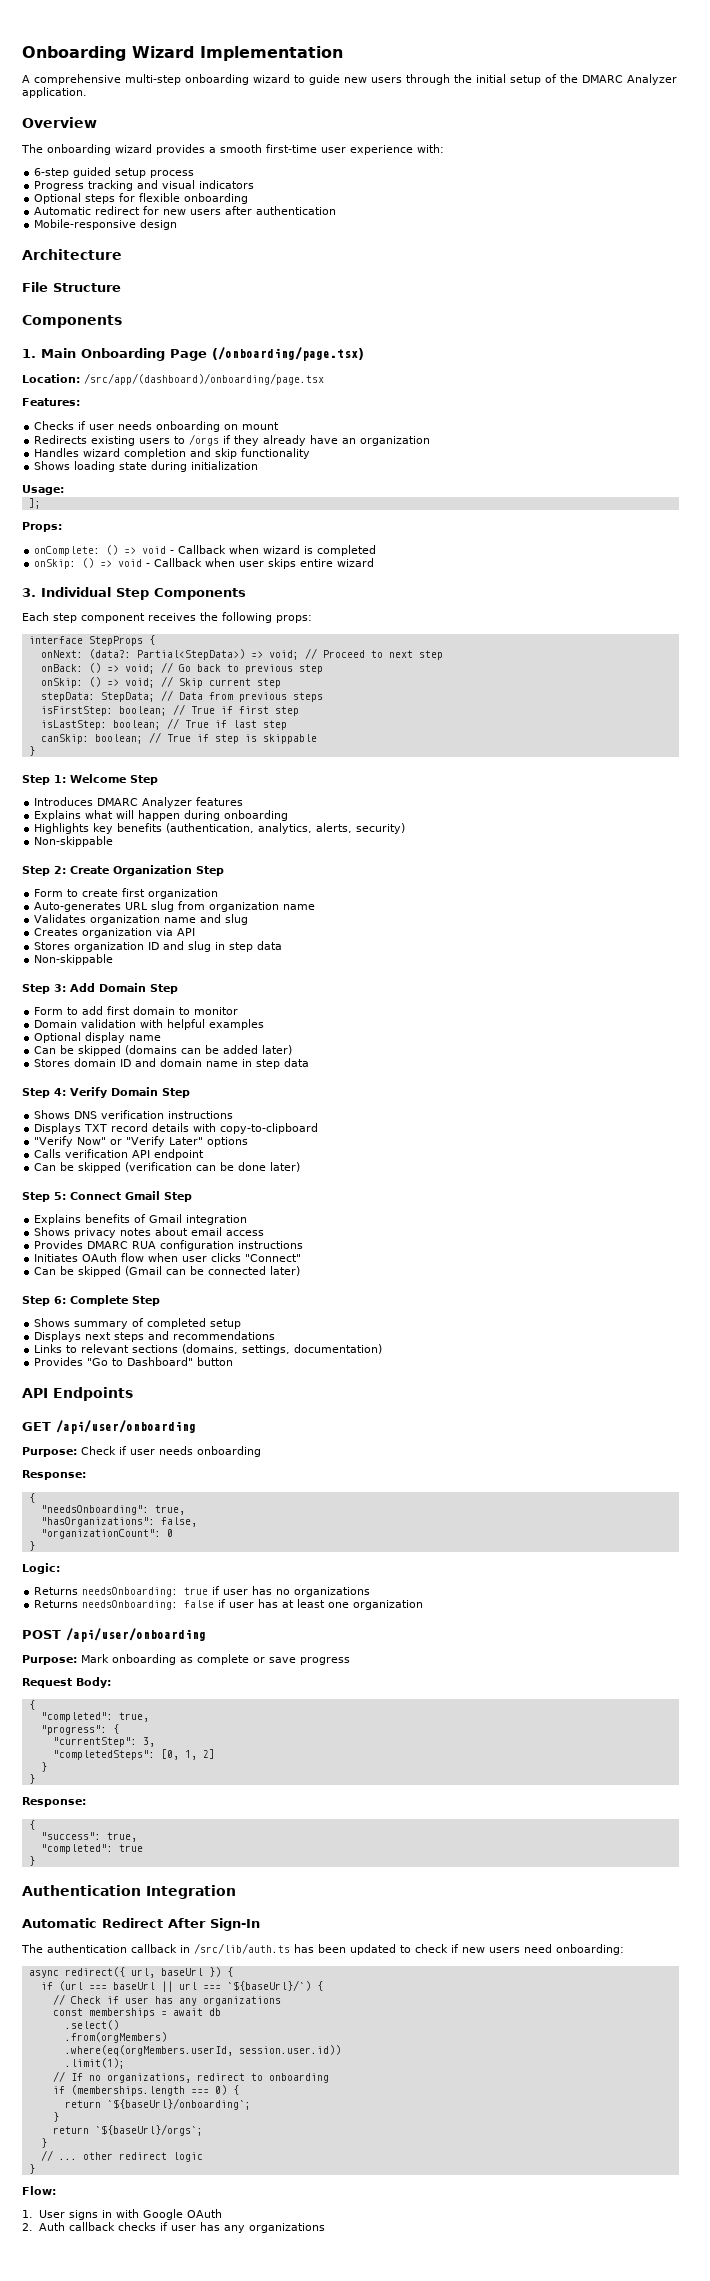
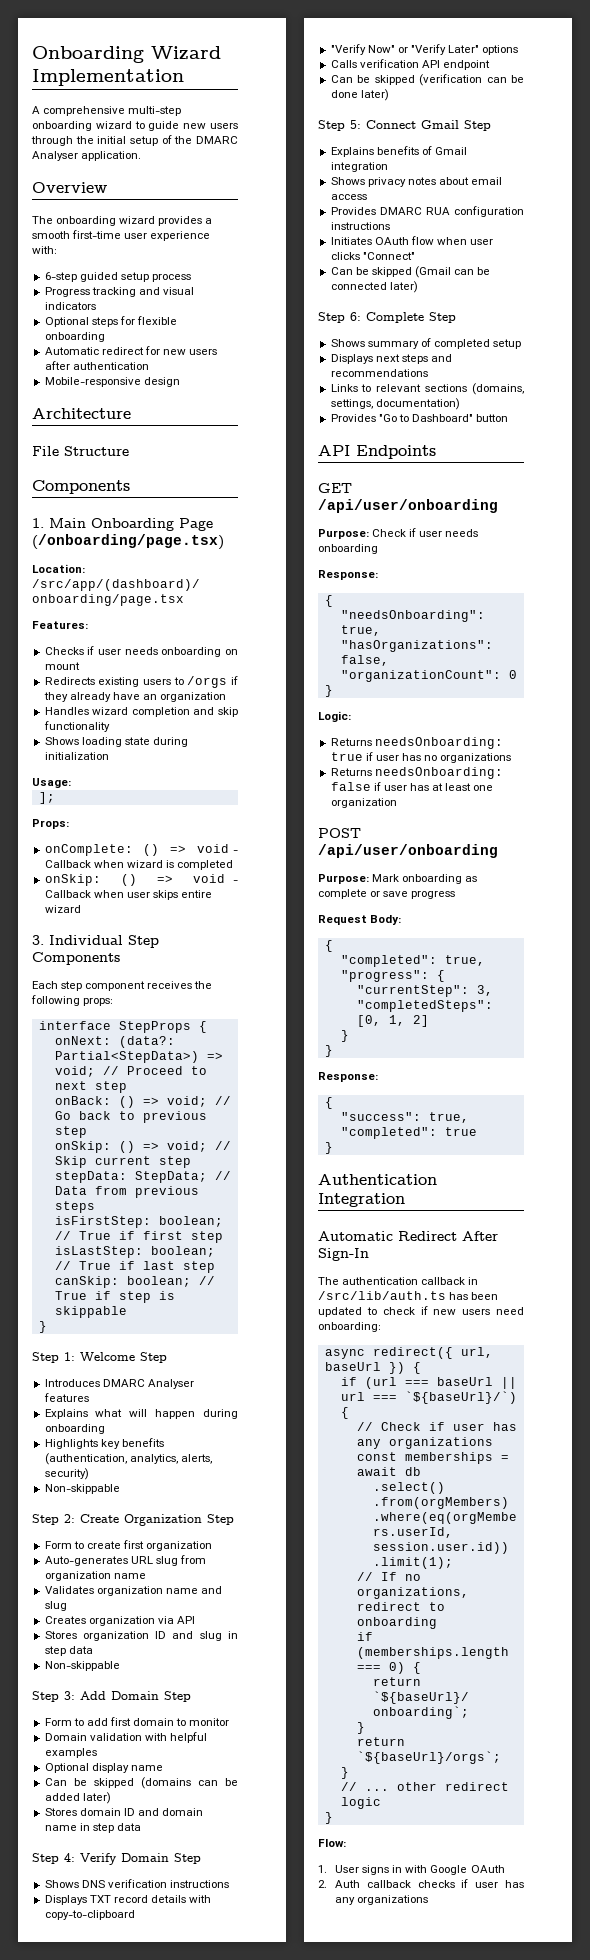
[627,74,677,85] Analyzer -> [32,151,78,161] Analyser
[142,797,193,808] Analyzer -> [147,1379,194,1389] Analyser

